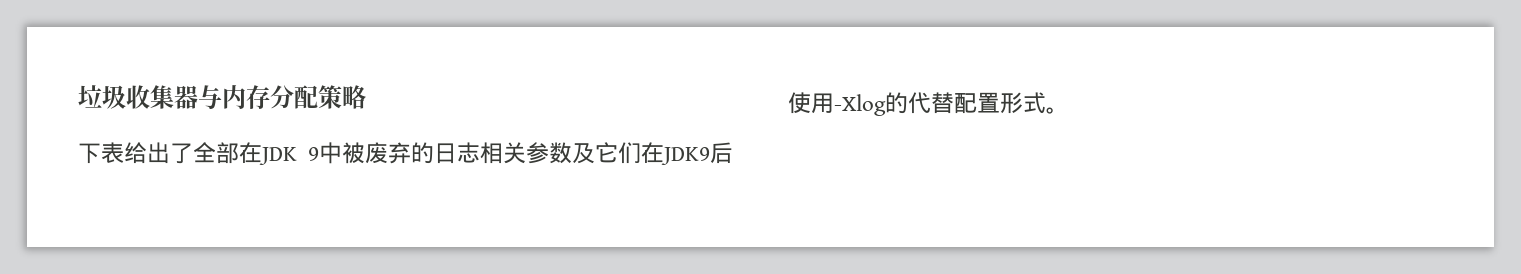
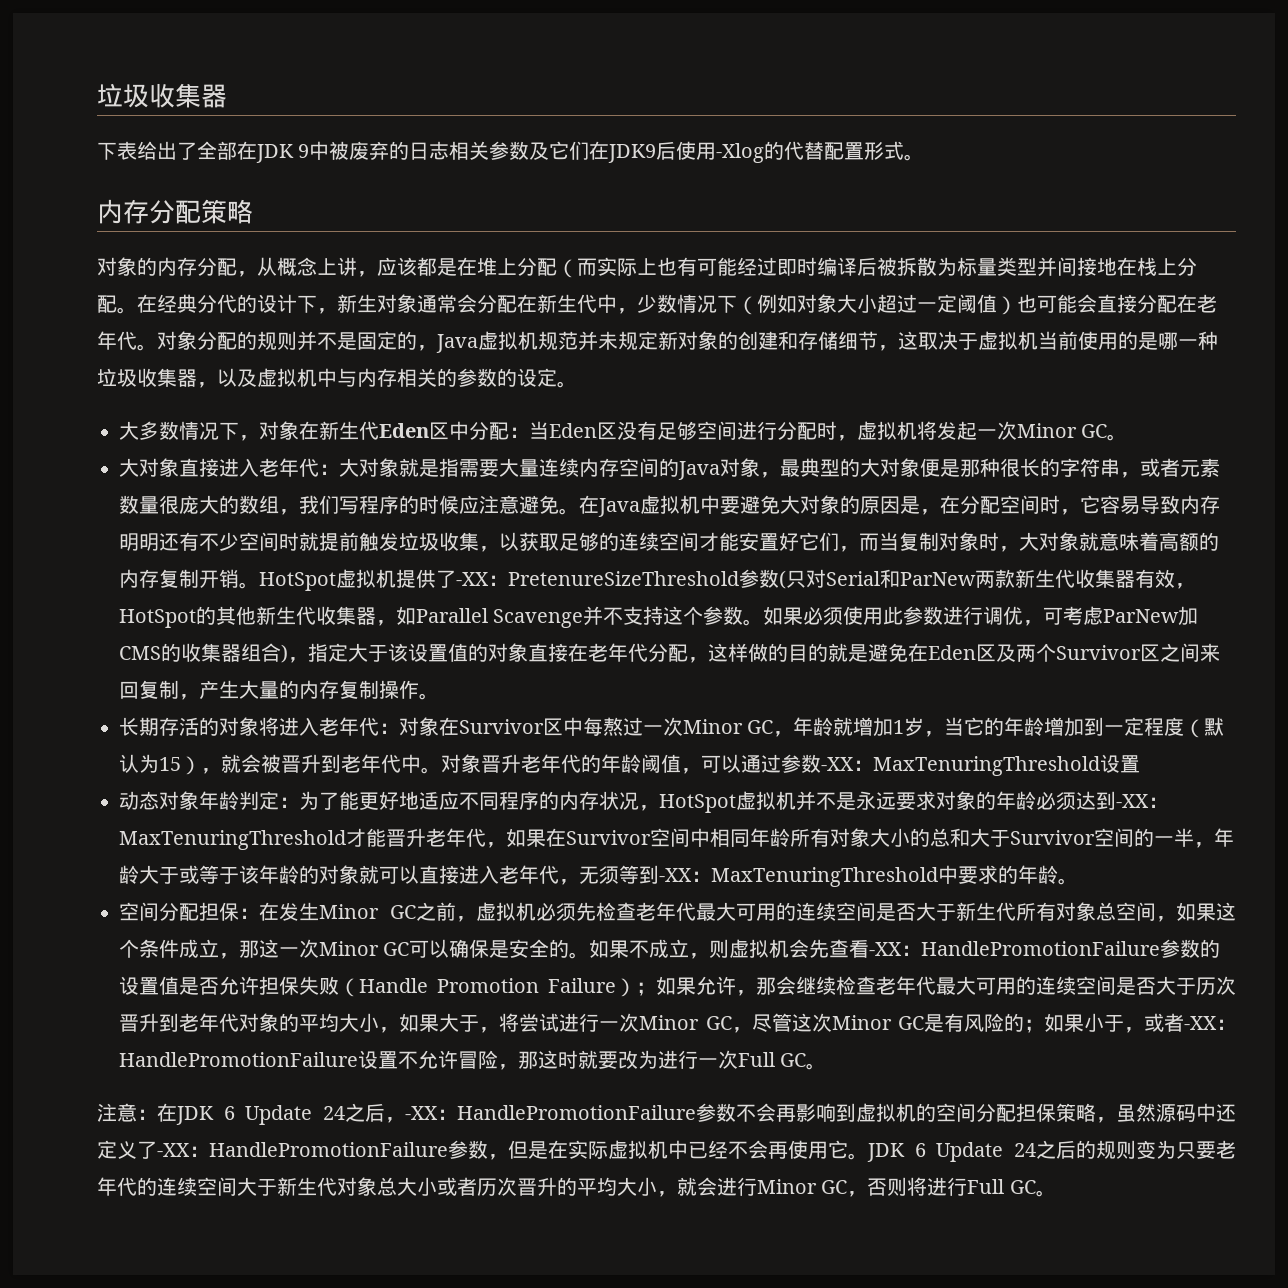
[78,85,366,109] 垃圾收集器与内存分配策略 -> [97,83,227,108] 垃圾收集器
(1069, 110) none -> [97,199,253,224] [97,257,1197,278] [97,294,1217,315] [97,331,1218,353] [97,368,577,388] [119,421,1128,441] [119,458,1220,480] [119,495,1220,517] [119,532,1219,552] [119,569,1195,591] [119,606,1199,628] [119,643,1220,663] [119,680,439,700] [119,717,1225,738] [119,754,1140,776] [119,791,1168,813] [119,828,1234,850] [119,865,1078,887] [119,902,1236,922] [119,939,1221,959] [119,976,1236,997] [119,1013,1236,1033] [119,1050,827,1070] [97,1103,1236,1125] [97,1140,1236,1162] [97,1177,1056,1197] // 内存分配策略 // 对象的内存分配，从概念上讲，应该都是在堆上分配（而实际上也有可能经过即时编译后被拆散为标量类型并间接地在栈上分配。在经典分代的设计下，新生对象通常会分配在新生代中，少数情况下（例如对象大小超过一定阈值）也可能会直接分配在老年代。对象分配的规则并不是固定的，Java虚拟机规范并未规定新对象的创建和存储细节，这取决于虚拟机当前使用的是哪一种垃圾收集器，以及虚拟机中与内存相关的参数的设定。 // 大多数情况下，对象在新生代Eden区中分配：当Eden区没有足够空间进行分配时，虚拟机将发起一次Minor GC。 // 大对象直接进入老年代：大对象就是指需要大量连续内存空间的Java对象，最典型的大对象便是那种很长的字符串，或者元素数量很庞大的数组，我们写程序的时候应注意避免。在Java虚拟机中要避免大对象的原因是，在分配空间时，它容易导致内存明明还有不少空间时就提前触发垃圾收集，以获取足够的连续空间才能安置好它们，而当复制对象时，大对象就意味着高额的内存复制开销。HotSpot虚拟机提供了-XX：PretenureSizeThreshold参数(只对Serial和ParNew两款新生代收集器有效，HotSpot的其他新生代收集器，如Parallel Scavenge并不支持这个参数。如果必须使用此参数进行调优，可考虑ParNew加CMS的收集器组合)，指定大于该设置值的对象直接在老年代分配，这样做的目的就是避免在Eden区及两个Survivor区之间来回复制，产生大量的内存复制操作。 // 长期存活的对象将进入老年代：对象在Survivor区中每熬过一次Minor GC，年龄就增加1岁，当它的年龄增加到一定程度（默认为15），就会被晋升到老年代中。对象晋升老年代的年龄阈值，可以通过参数-XX：MaxTenuringThreshold设置 // 动态对象年龄判定：为了能更好地适应不同程序的内存状况，HotSpot虚拟机并不是永远要求对象的年龄必须达到-XX：MaxTenuringThreshold才能晋升老年代，如果在Survivor空间中相同年龄所有对象大小的总和大于Survivor空间的一半，年龄大于或等于该年龄的对象就可以直接进入老年代，无须等到-XX：MaxTenuringThreshold中要求的年龄。 // 空间分配担保：在发生Minor GC之前，虚拟机必须先检查老年代最大可用的连续空间是否大于新生代所有对象总空间，如果这个条件成立，那这一次Minor GC可以确保是安全的。如果不成立，则虚拟机会先查看-XX：HandlePromotionFailure参数的设置值是否允许担保失败（Handle Promotion Failure）；如果允许，那会继续检查老年代最大可用的连续空间是否大于历次晋升到老年代对象的平均大小，如果大于，将尝试进行一次Minor GC，尽管这次Minor GC是有风险的；如果小于，或者-XX：HandlePromotionFailure设置不允许冒险，那这时就要改为进行一次Full GC。 // 注意：在JDK 6 Update 24之后，-XX：HandlePromotionFailure参数不会再影响到虚拟机的空间分配担保策略，虽然源码中还定义了-XX：HandlePromotionFailure参数，但是在实际虚拟机中已经不会再使用它。JDK 6 Update 24之后的规则变为只要老年代的连续空间大于新生代对象总大小或者历次晋升的平均大小，就会进行Minor GC，否则将进行Full GC。

